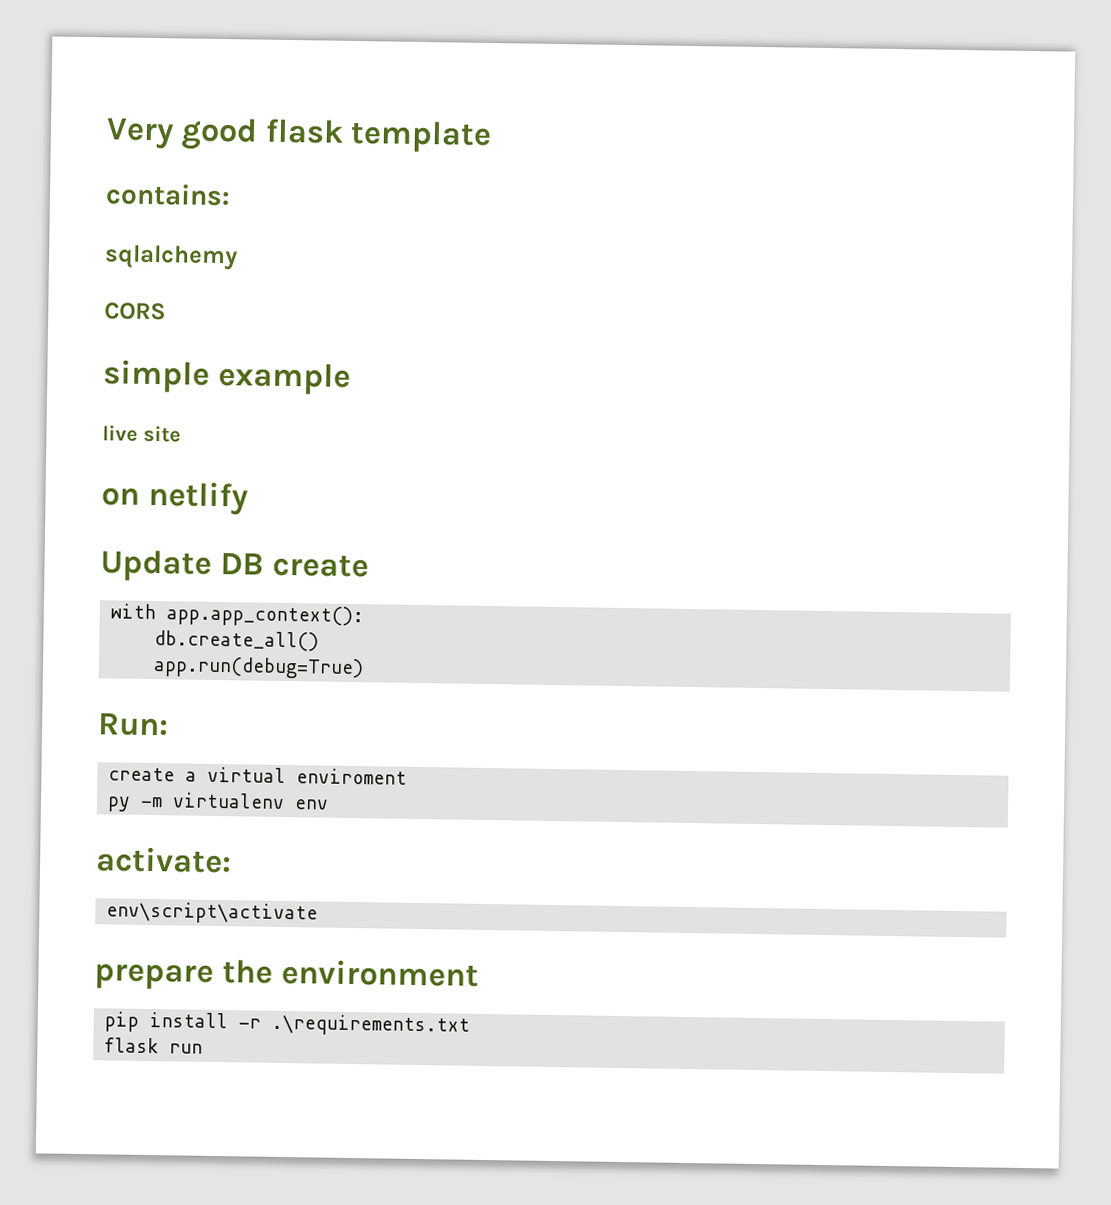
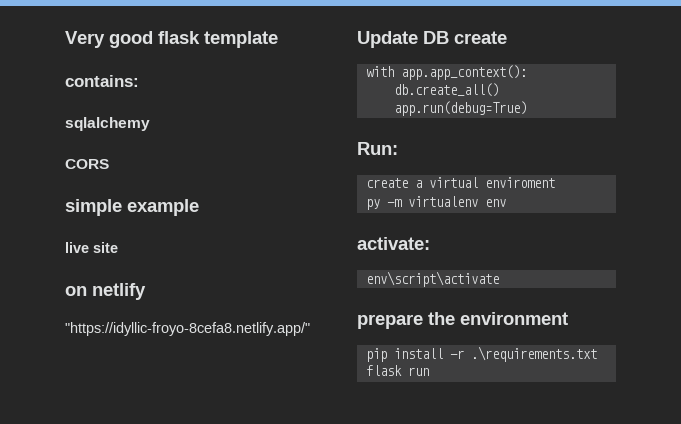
(248, 498) none -> [65,322,310,336] // "https://idyllic-froyo-8cefa8.netlify.app/"

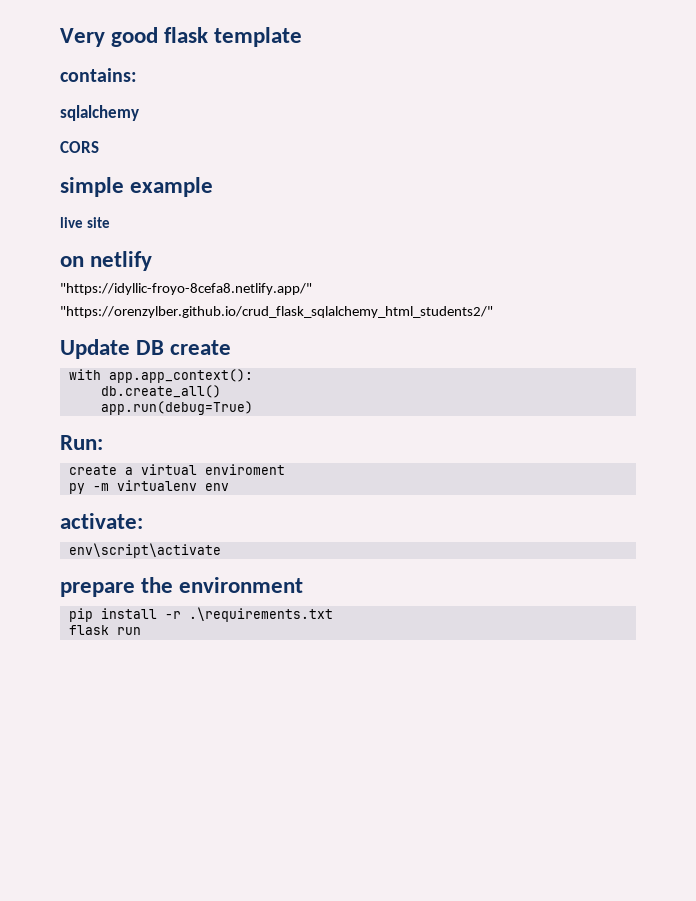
(310, 329) none -> [60,306,493,318] // "https://orenzylber.github.io/crud_flask_sqlalchemy_html_students2/"

